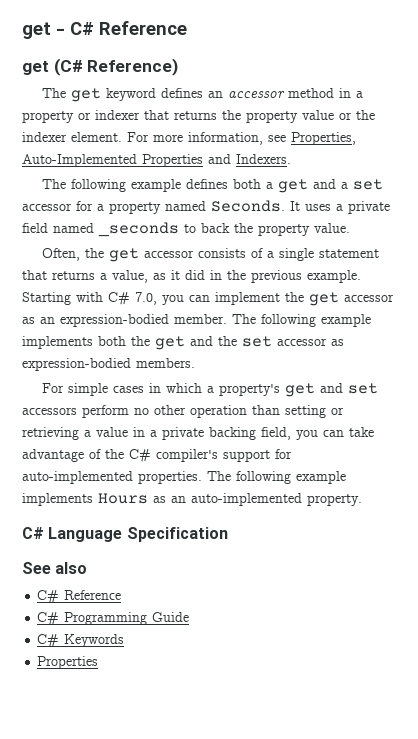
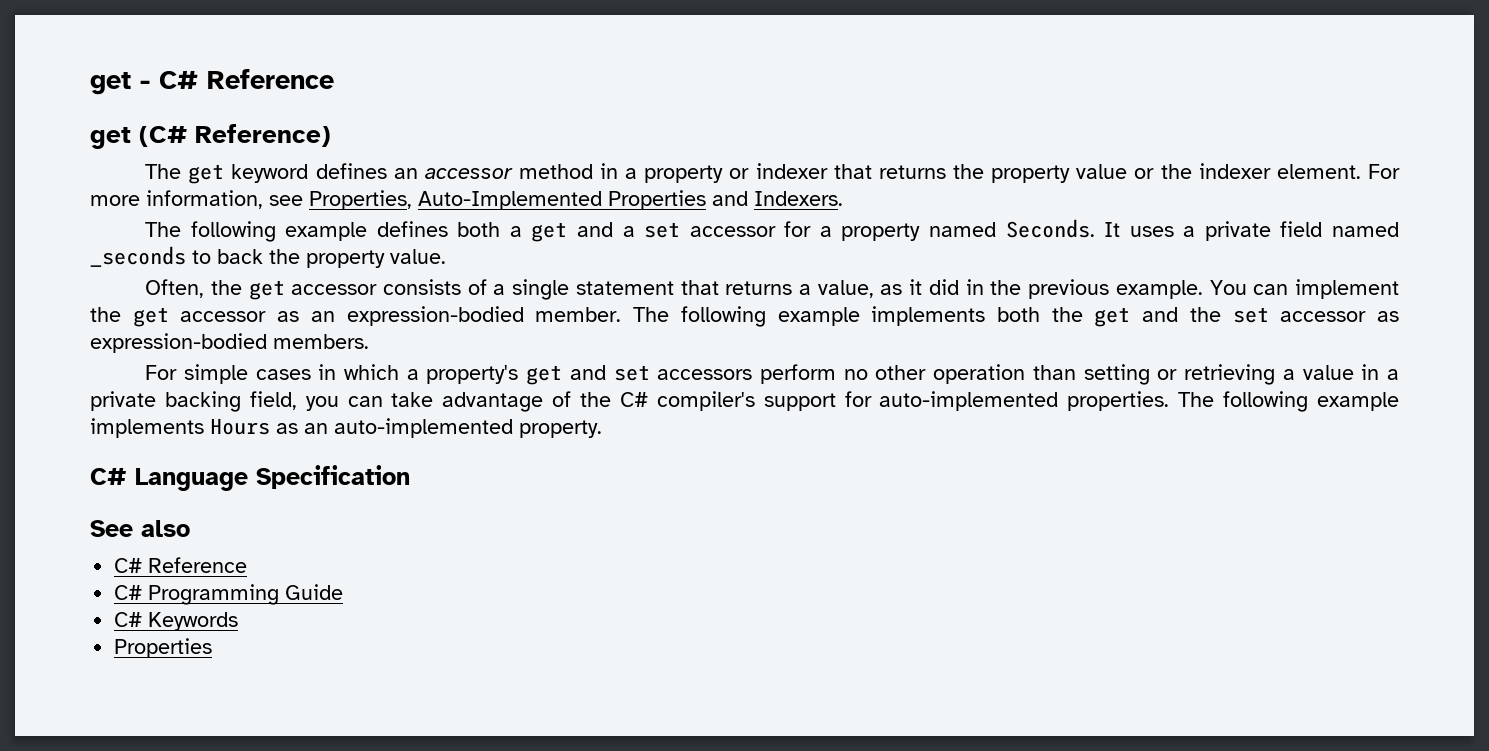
[22,292,184,305] Starting with C# 7.0, you -> [1209,280,1247,295] You

